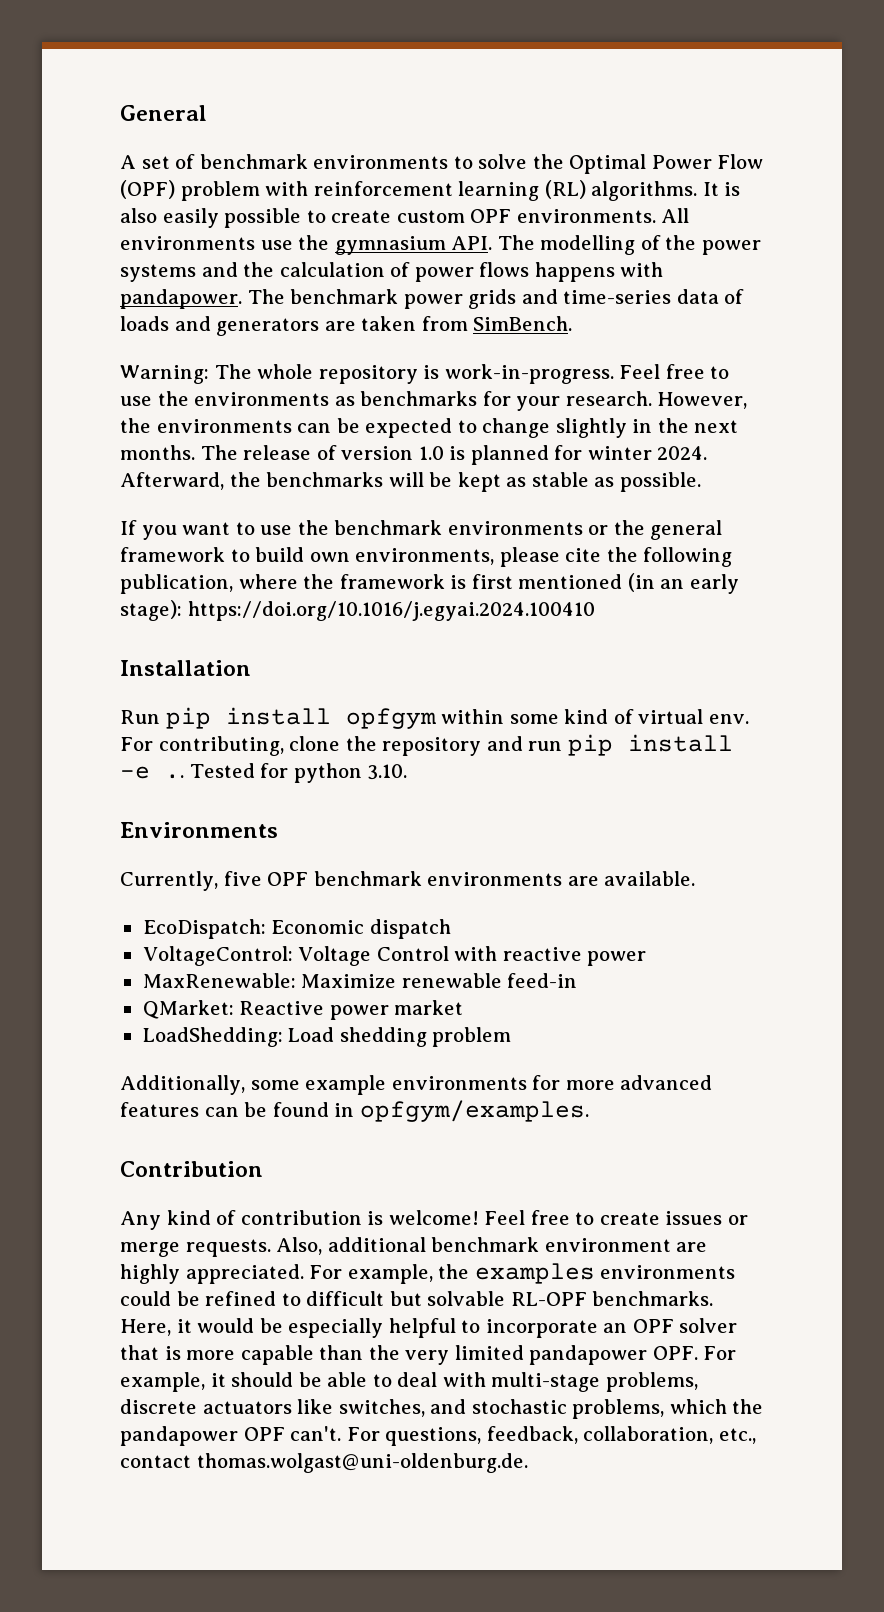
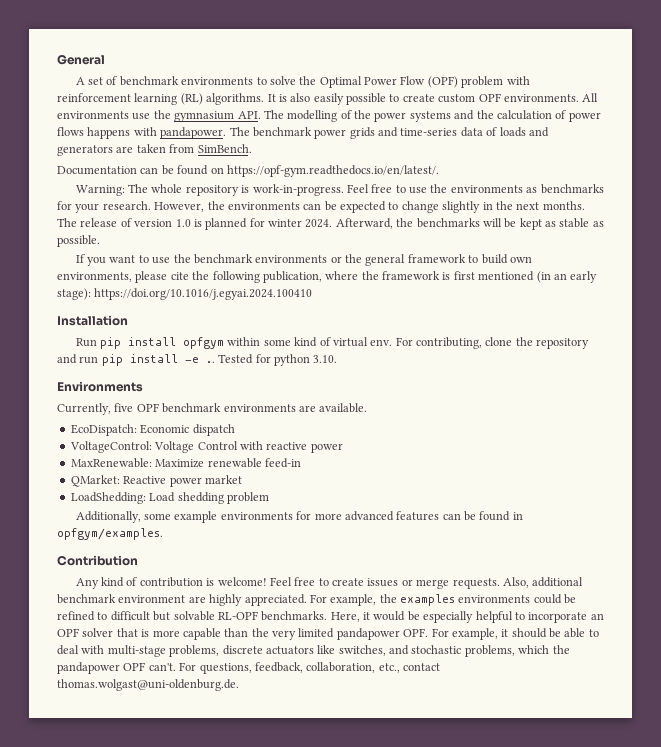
(573, 323) none -> [57,165,439,177] // Documentation can be found on https://opf-gym.readthedocs.io/en/latest/.

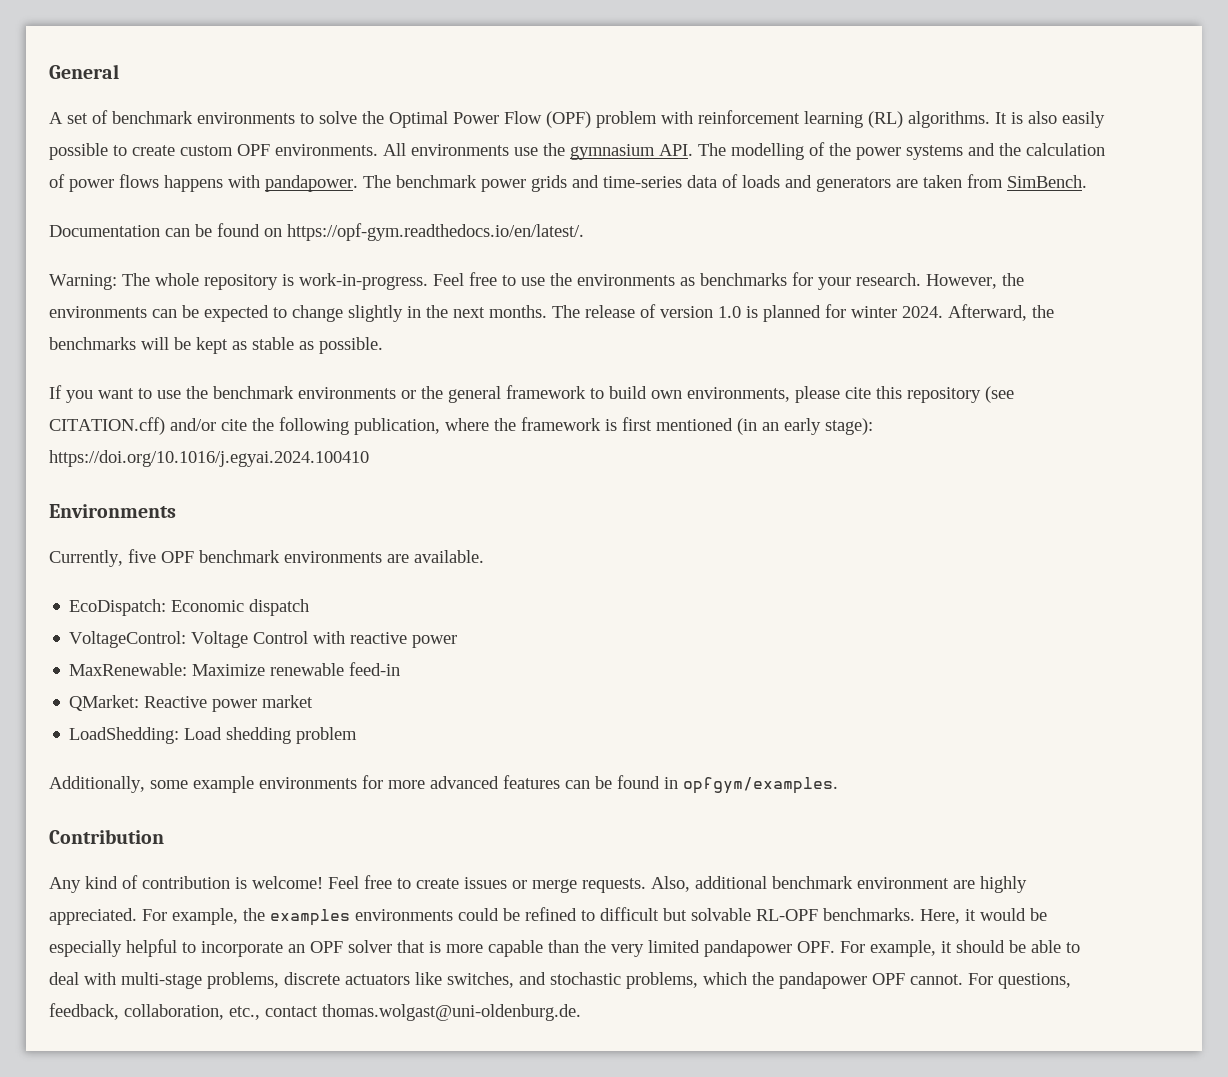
(189, 276) none -> [876,386,1014,403] [49,417,247,435] this repository (see CITATION.cff) and/or cite
[57,315,128,326] [75,337,590,349] [57,354,338,366] // Installation // Run pip install opfgym within some kind of virtual env. For contributing, clone the repository and run pip install -e .. Tested for python 3.10. -> (369, 458) none
[148,663,176,671] can't. -> [910,974,963,985] cannot.

